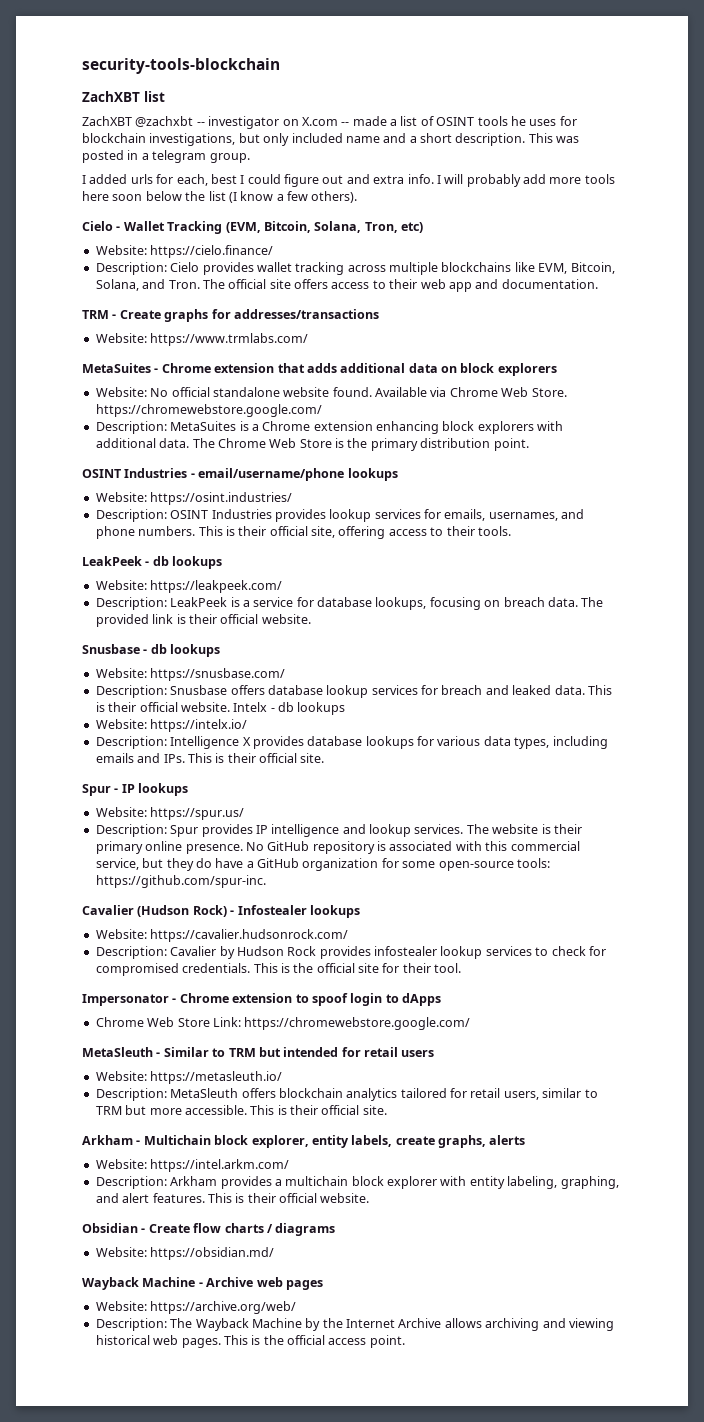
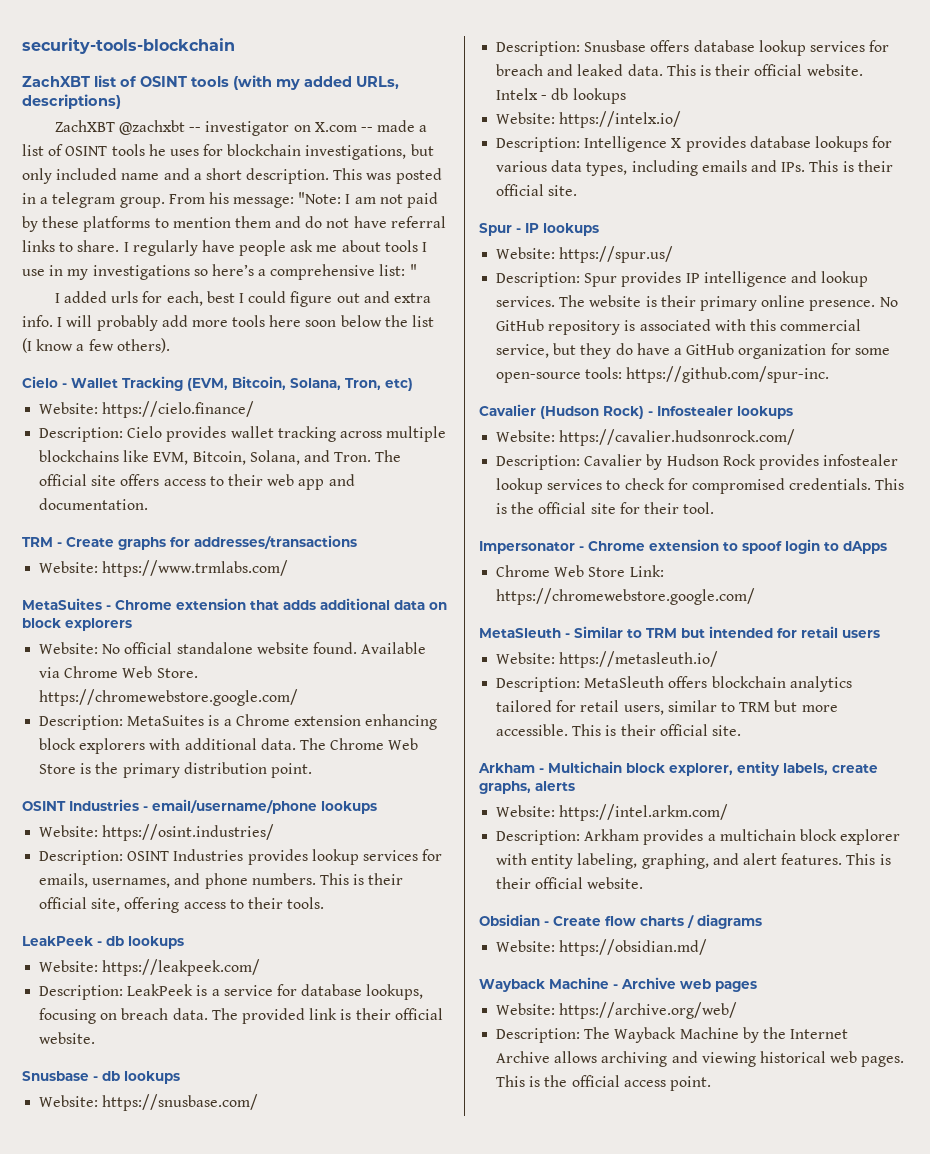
(165, 96) none -> [120,75,399,90] [22,94,121,109] of OSINT tools (with my added URLs, descriptions)
(250, 158) none -> [168,192,439,208] [22,216,446,232] [22,240,428,256] [22,264,417,280] From his message: "Note: I am not paid by these platforms to mention them and do not have referral links to share. I regularly have people ask me about tools I use in my investigations so here’s a comprehensive list: "

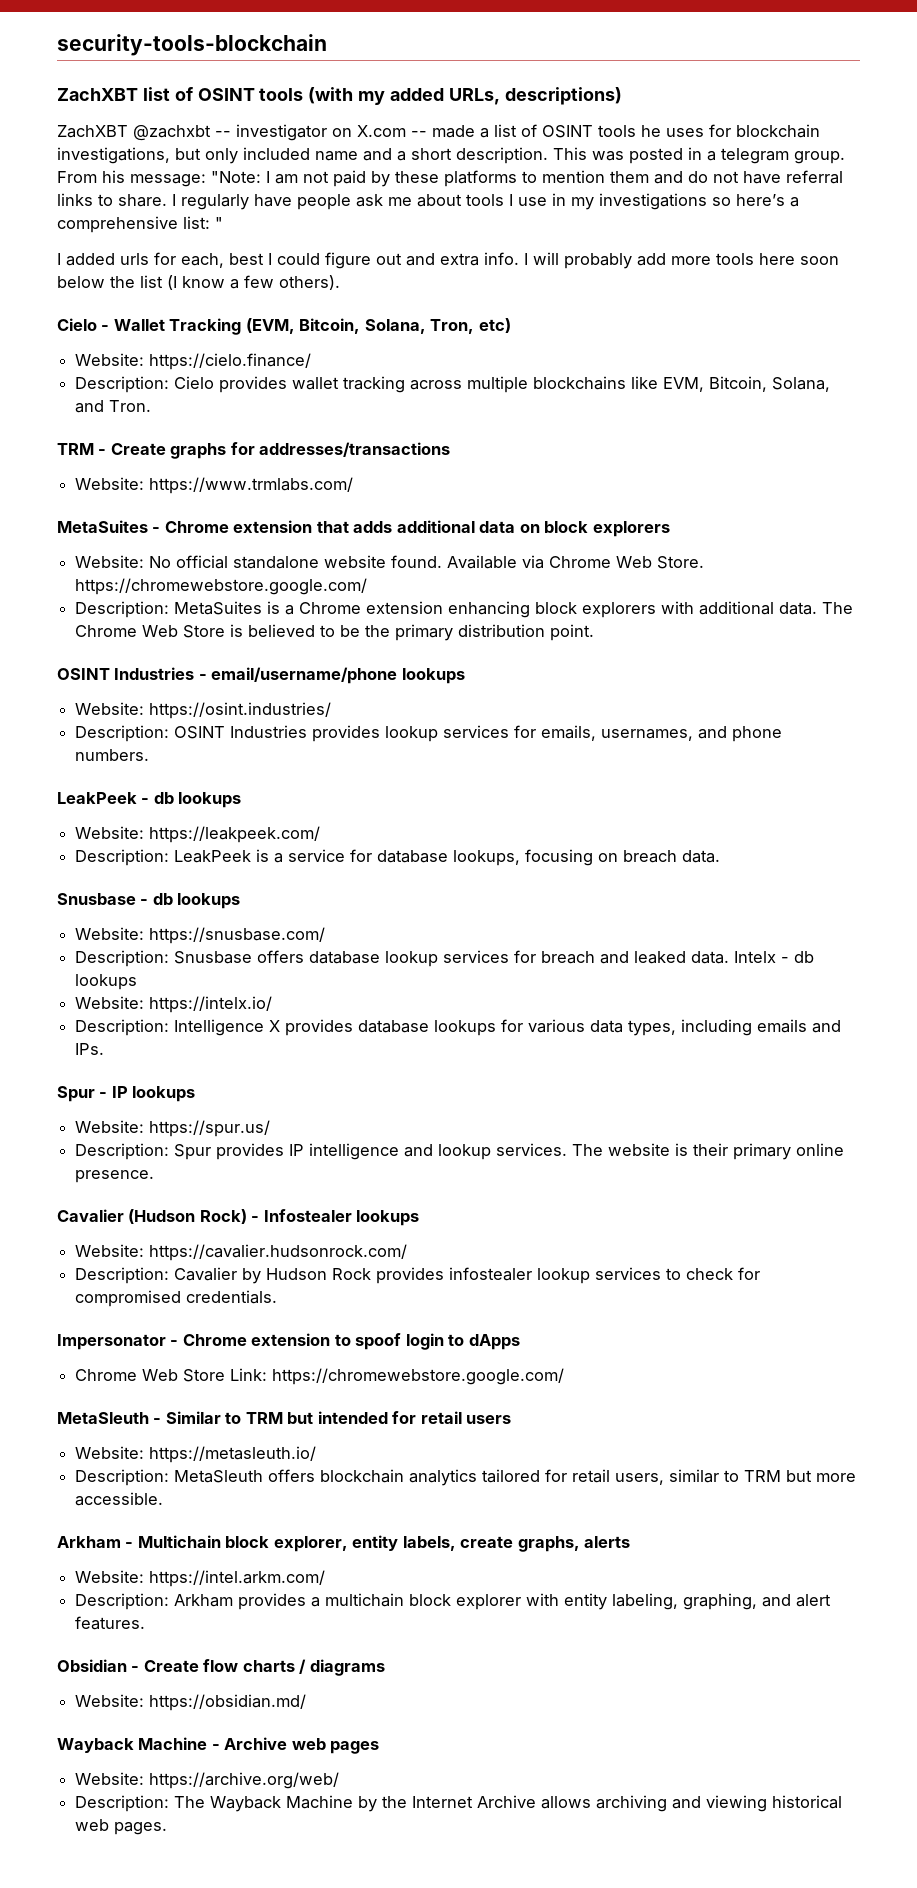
[375,450,402,462] [39,474,355,490] [39,498,149,510] The official site offers access to their web app and documentation. -> (152, 406) none
(92, 768) none -> [248,624,361,637] believed to be
[319,873,404,885] [39,897,325,913] This is their official site, offering access to their tools. -> (150, 755) none
[211,1008,443,1024] [39,1032,96,1044] The provided link is their official website. -> (721, 856) none
[666,64,863,76] This is their official website. -> (730, 957) none
[809,160,893,172] [496,184,578,196] This is their official site. -> (105, 1049) none
[879,297,898,307] [496,319,862,335] [496,343,890,359] [496,366,830,383] No GitHub repository is associated with this commercial service, but they do have a GitHub organization for some open-source tools: https://github.com/spur-inc. -> (155, 1176) none
[875,478,905,490] [496,502,715,514] This is the official site for their tool. -> (278, 1297) none
[572,724,741,736] This is their official site. -> (164, 1499) none
[846,853,891,865] [496,877,644,889] This is their official website. -> (146, 1623) none
[496,1075,711,1091] This is the official access point. -> (168, 1828) none

